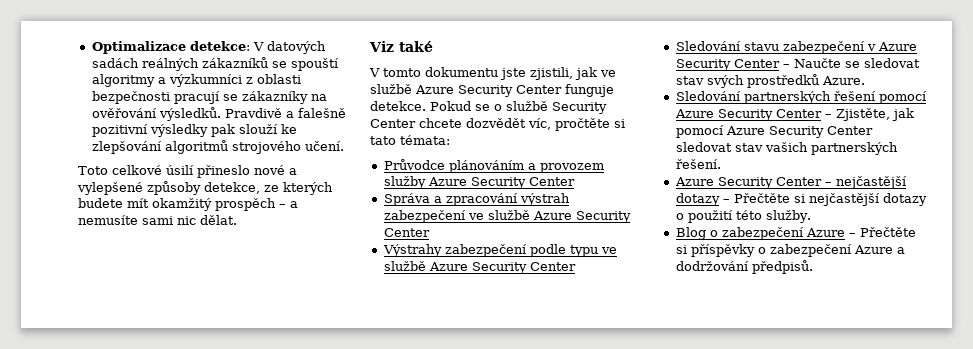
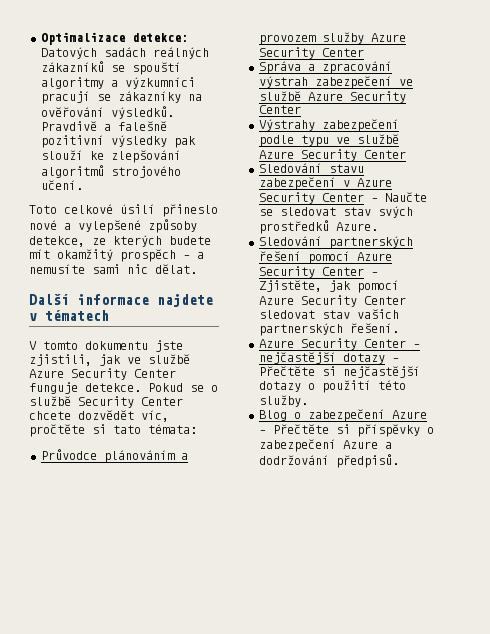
[252,41,326,54] V datových -> [40,47,97,59] Datových
[245,74,301,84] [91,91,170,104] z oblasti bezpečnosti -> (195, 83) none
[369,41,433,52] Viz také -> [29,294,213,307] [29,310,109,321] Další informace najdete v tématech

